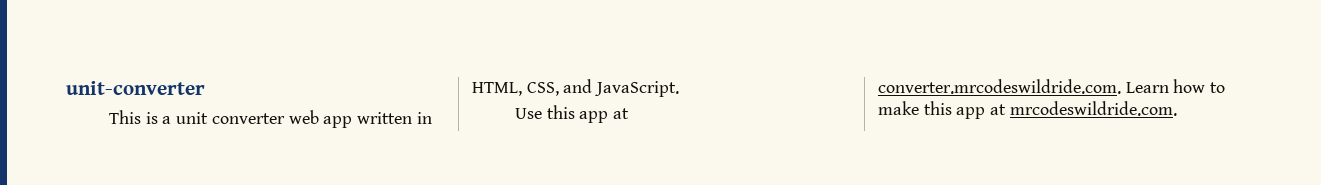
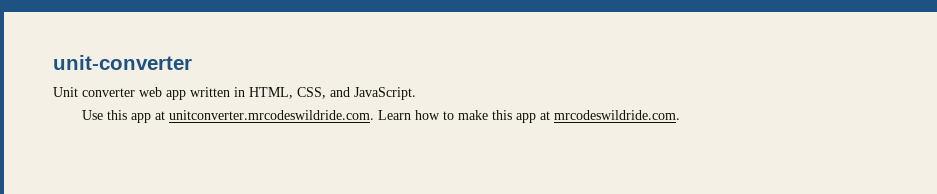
[108,110,209,124] This is a unit -> [53,87,78,97] Unit
[878,79,1121,94] converter.mrcodeswildride.com. -> [168,110,374,120] unitconverter.mrcodeswildride.com.

